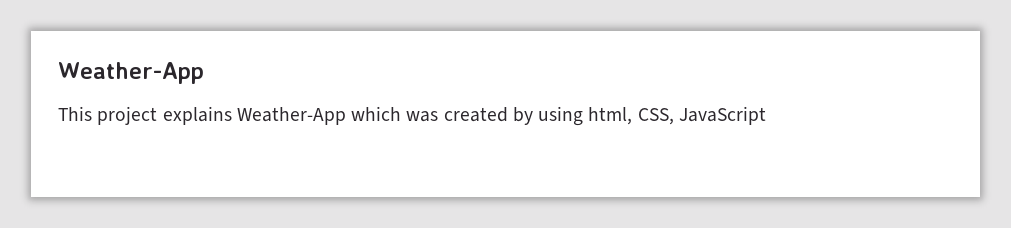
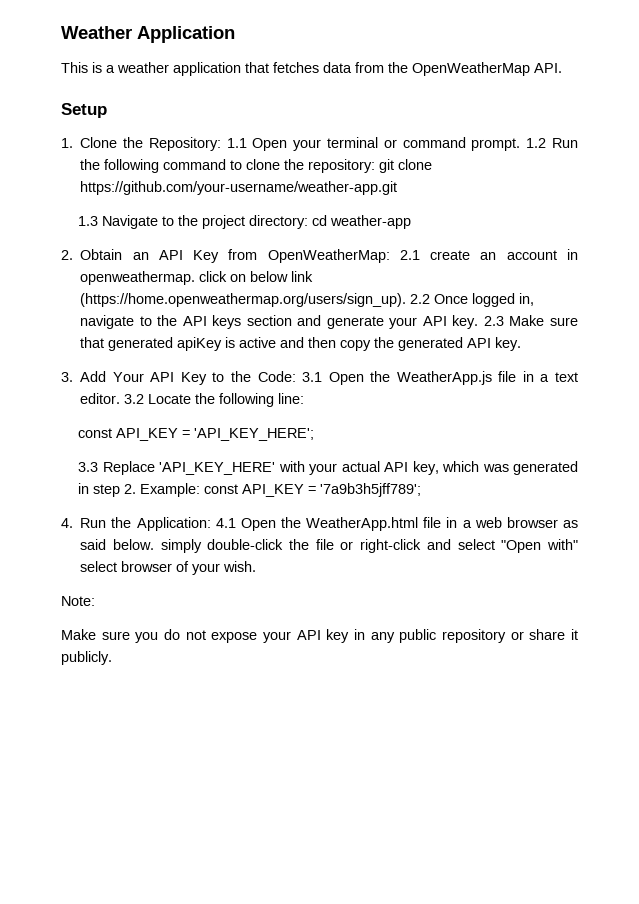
[58,62,204,84] Weather-App -> [61,26,235,43] Weather Application
[97,106,766,126] project explains Weather-App which was created by using html, CSS, JavaScript -> [92,62,562,76] [61,103,107,118] [61,137,578,151] [80,159,433,173] [80,181,398,195] [78,215,412,229] [61,249,578,263] [80,271,314,285] [80,293,535,307] [80,315,578,329] [80,337,522,351] [61,371,578,385] [80,393,305,407] [78,428,315,441] [78,461,578,475] [78,483,422,497] [61,517,578,531] [80,539,578,553] [80,561,257,575] [61,596,95,606] [61,629,579,643] [61,651,112,665] is a weather application that fetches data from the OpenWeatherMap API. // Setup // 1. Clone the Repository: 1.1 Open your terminal or command prompt. 1.2 Run the following command to clone the repository: git clone https://github.com/your-username/weather-app.git // 1.3 Navigate to the project directory: cd weather-app // 2. Obtain an API Key from OpenWeatherMap: 2.1 create an account in openweathermap. click on below link (https://home.openweathermap.org/users/sign_up). 2.2 Once logged in, navigate to the API keys section and generate your API key. 2.3 Make sure that generated apiKey is active and then copy the generated API key. // 3. Add Your API Key to the Code: 3.1 Open the WeatherApp.js file in a text editor. 3.2 Locate the following line: // const API_KEY = 'API_KEY_HERE'; // 3.3 Replace 'API_KEY_HERE' with your actual API key, which was generated in step 2. Example: const API_KEY = '7a9b3h5jff789'; // 4. Run the Application: 4.1 Open the WeatherApp.html file in a web browser as said below. simply double-click the file or right-click and select "Open with" select browser of your wish. // Note: // Make sure you do not expose your API key in any public repository or share it publicly.

